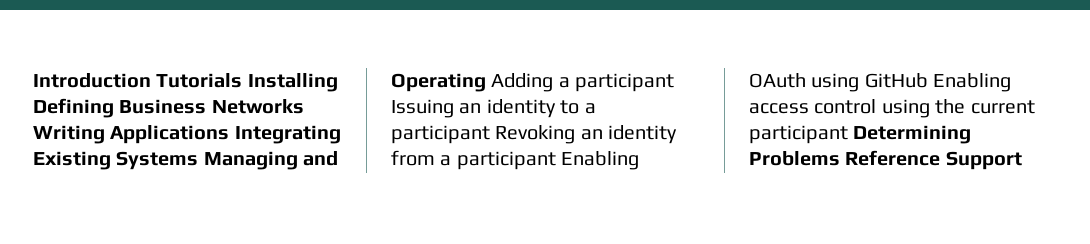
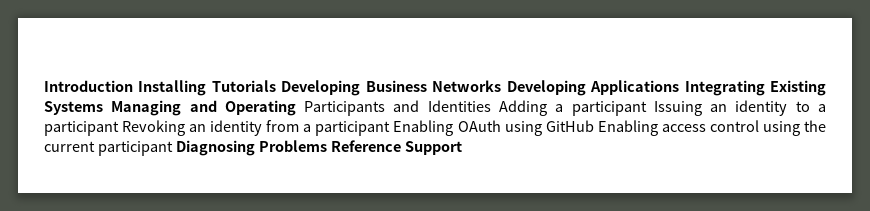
[156,73,338,92] [33,98,114,118] Tutorials Installing Defining -> [138,80,361,96] Installing Tutorials Developing
[33,125,105,144] Writing -> [506,80,586,96] Developing
(486, 82) none -> [304,100,491,116] Participants and Identities
[853,125,972,144] Determining -> [175,140,255,156] Diagnosing

